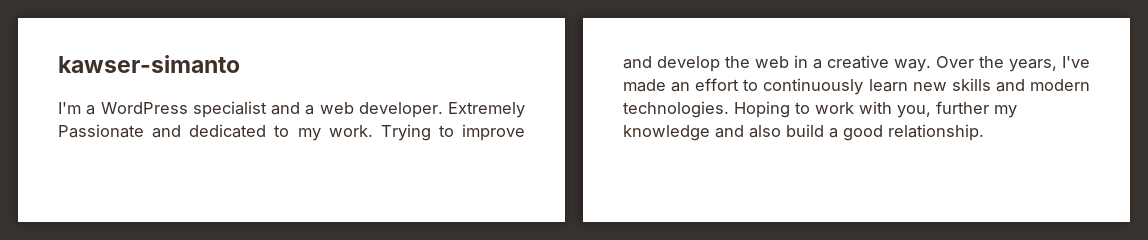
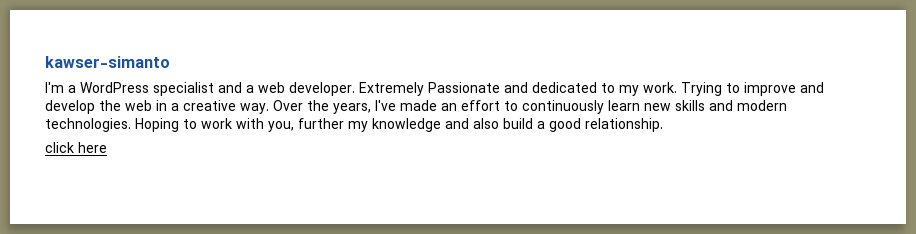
(984, 132) none -> [45,142,107,153] // click here

